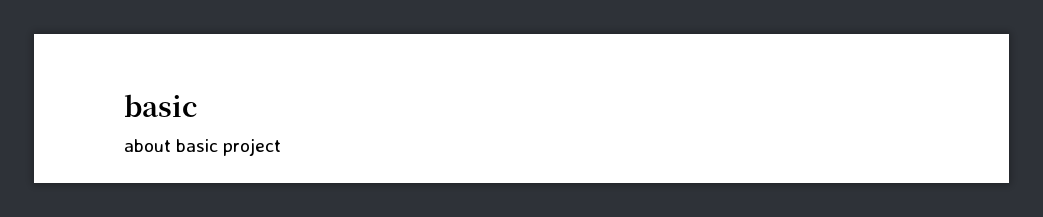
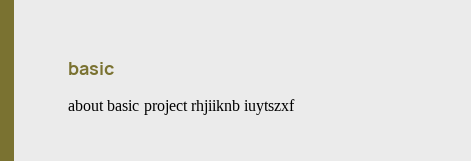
(282, 147) none -> [190,99,296,115] rhjiiknb iuytszxf

